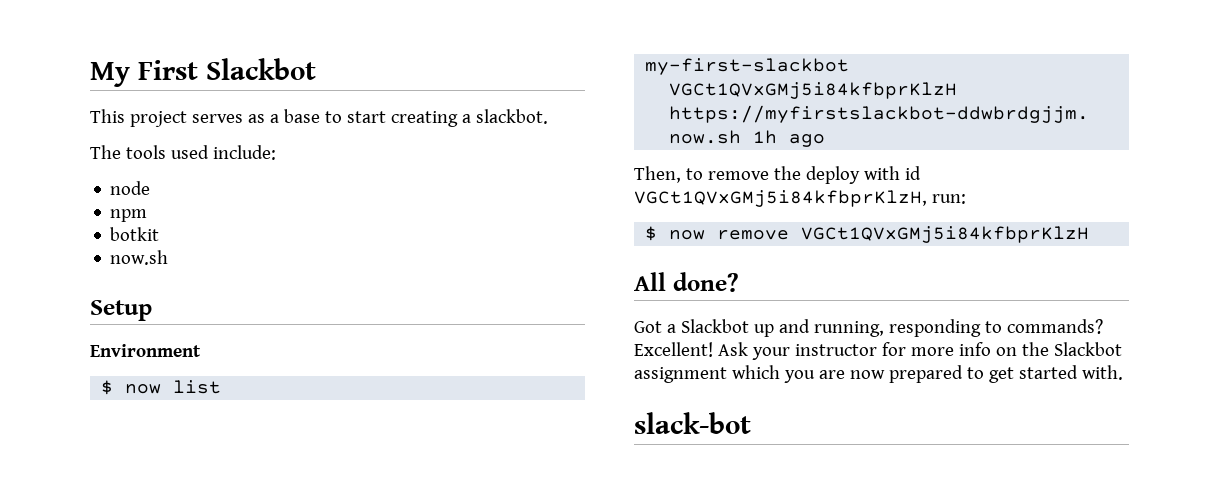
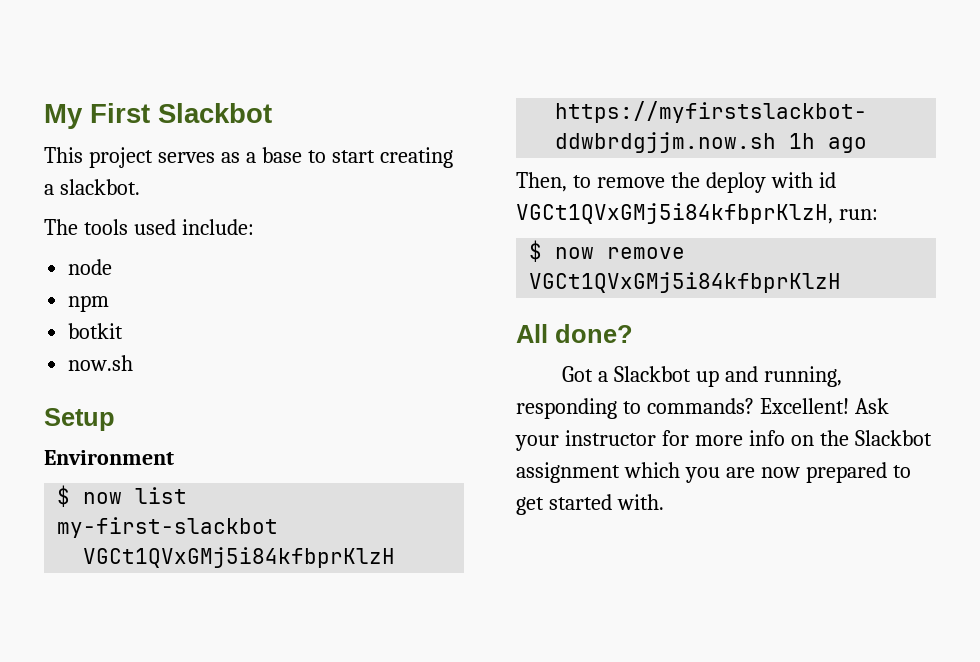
[634,412,751,434] // slack-bot -> (664, 502) none

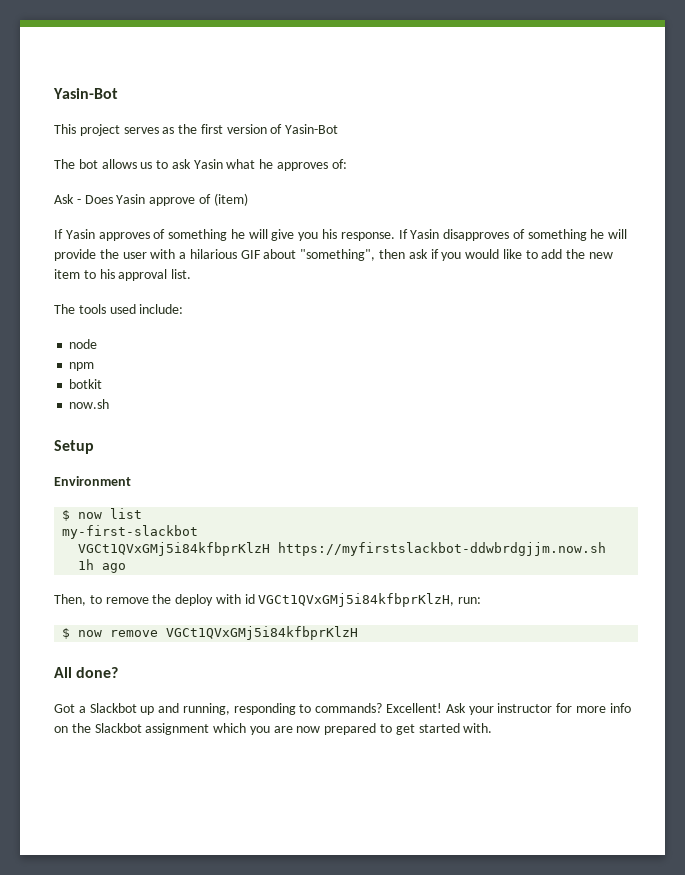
[44,103,272,129] My First Slackbot -> [53,88,118,99] Yasin-Bot
[245,147,453,168] [44,179,140,195] a base to start creating a slackbot. -> [178,124,339,134] [54,159,347,171] [54,193,248,206] [54,229,628,241] [54,249,614,261] [54,269,192,281] the first version of Yasin-Bot // The bot allows us to ask Yasin what he approves of: // Ask - Does Yasin approve of (item) // If Yasin approves of something he will give you his response. If Yasin disapproves of something he will provide the user with a hilarious GIF about "something", then ask if you would like to add the new item to his approval list.

